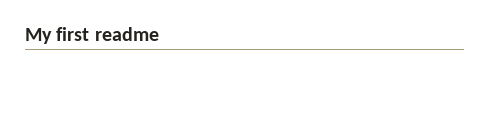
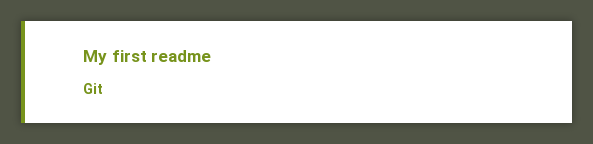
(159, 34) none -> [83,83,103,94] // Git

